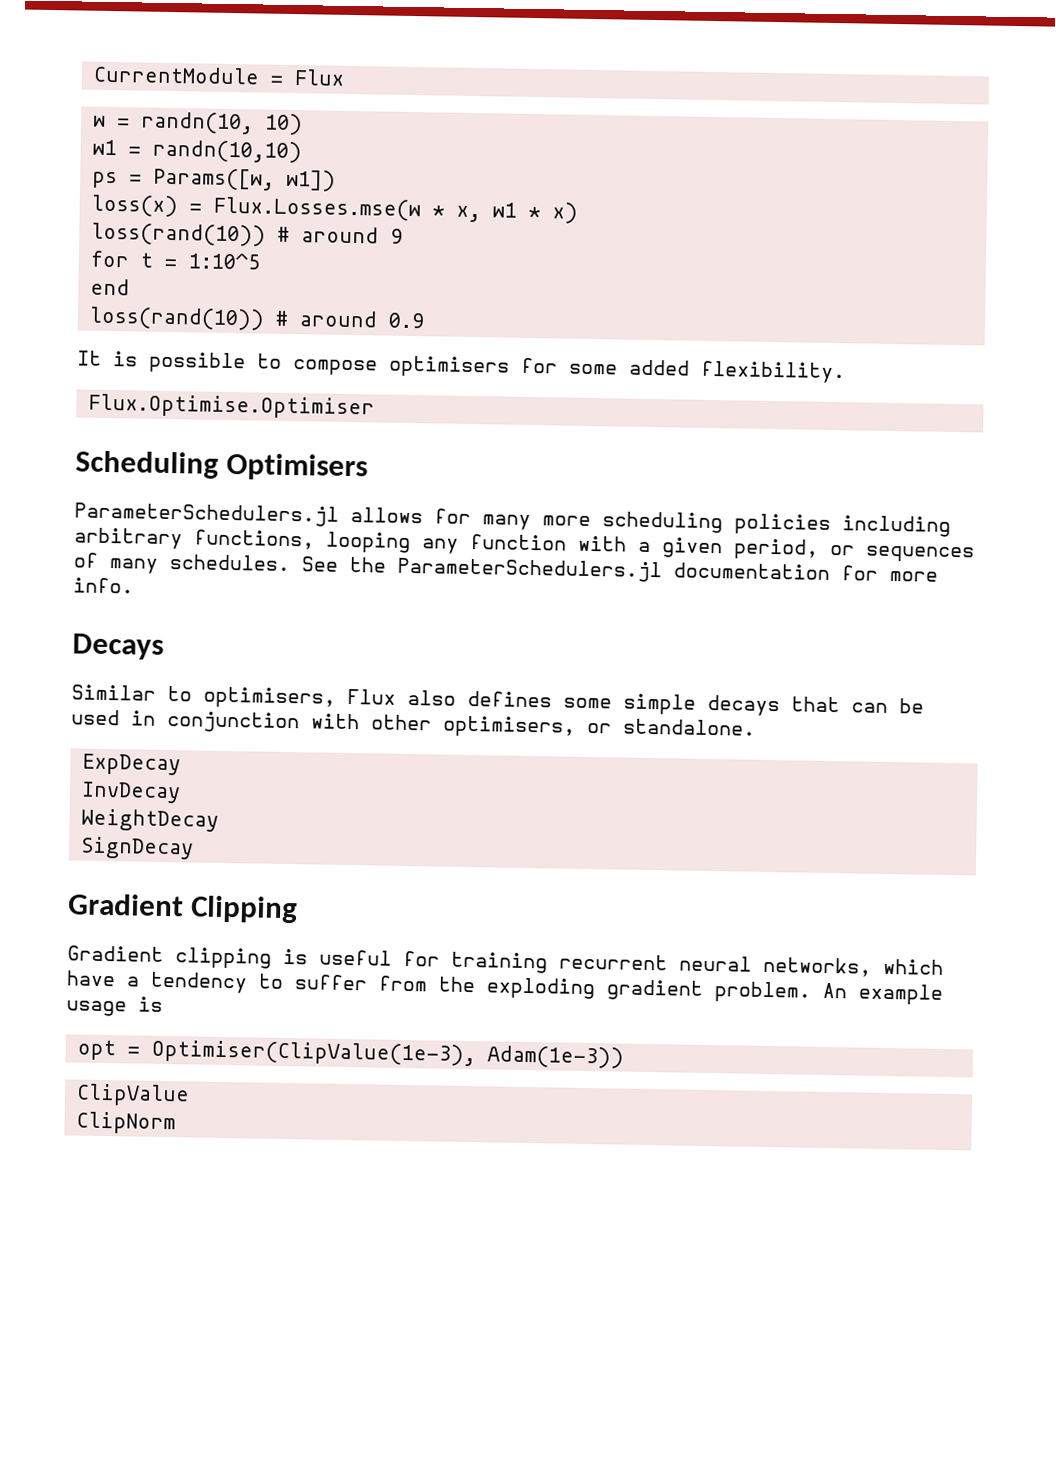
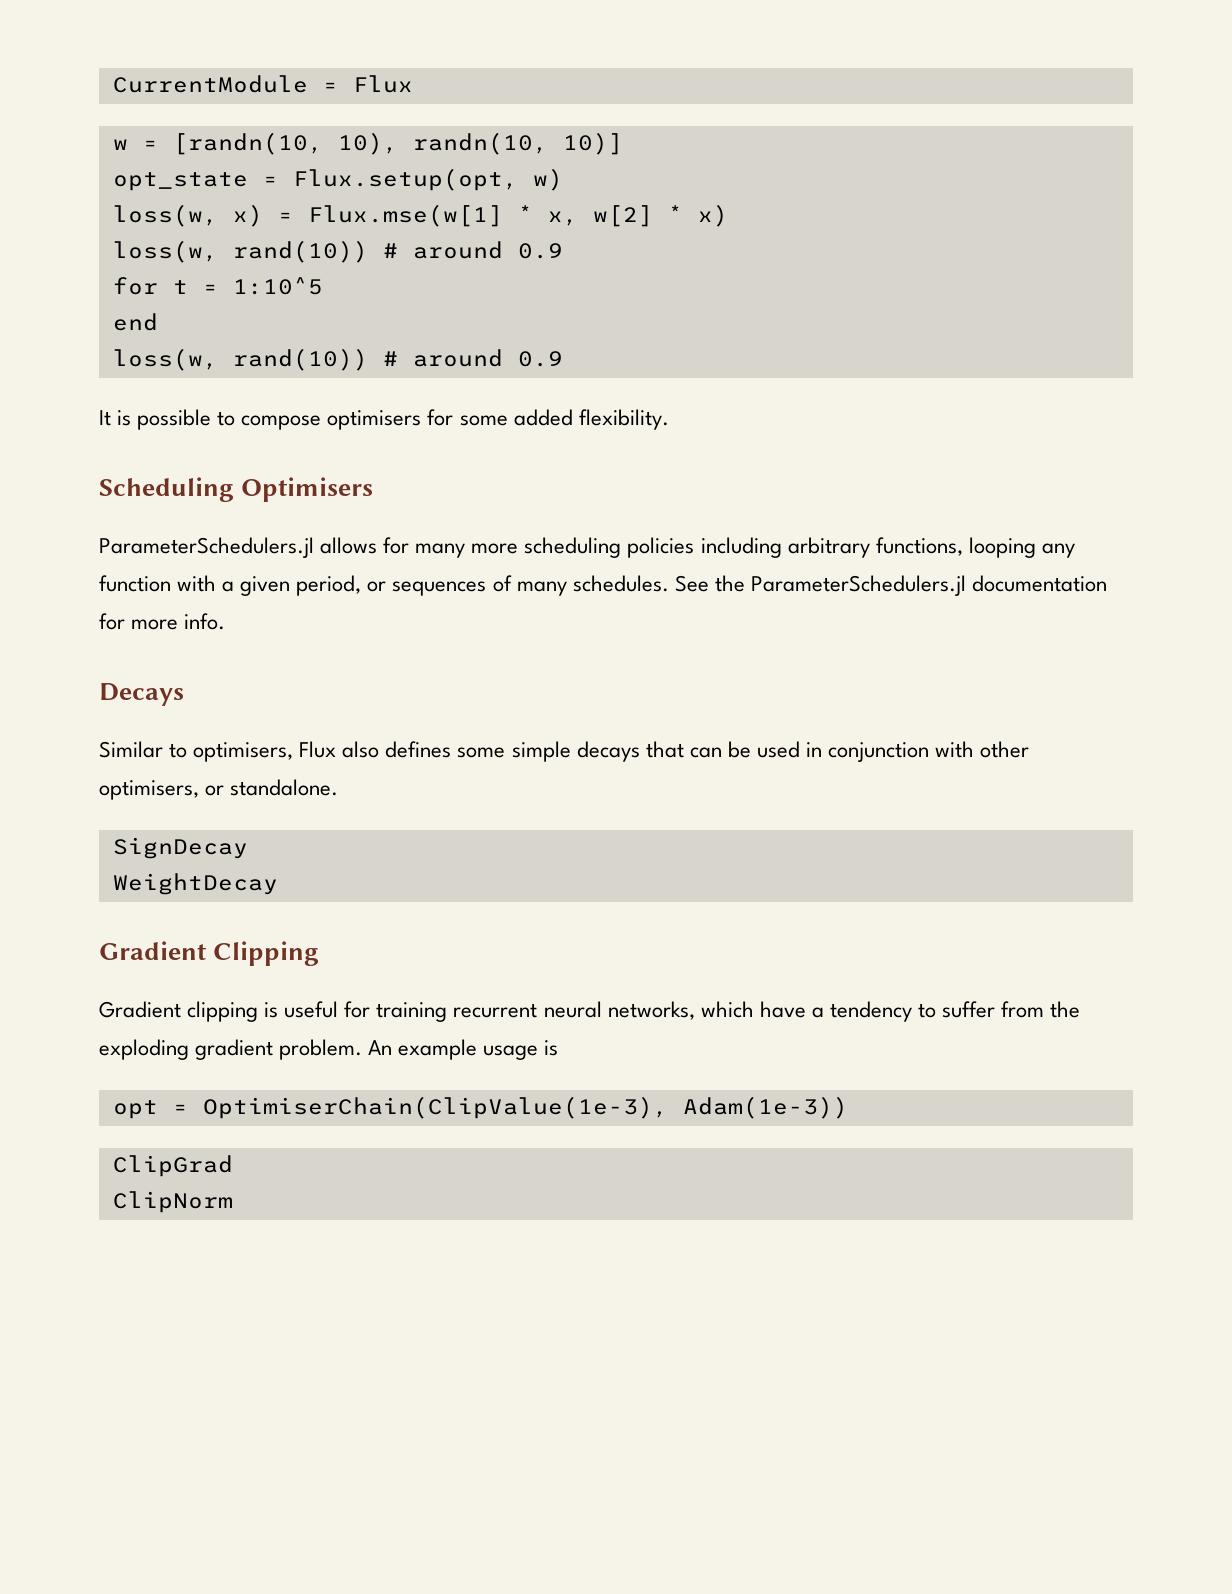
[139,111,303,136] [91,139,302,164] [91,167,336,192] [90,194,421,222] randn(10, 10) // w1 = randn(10,10) // ps = Params([w, w1]) // loss(x) = Flux.Losses.mse(w -> [172,132,623,155] [112,168,563,191] [112,204,503,227] [randn(10, 10), randn(10, 10)] // opt_state = Flux.setup(opt, w) // loss(w, x) = Flux.mse(w[1]
[491,202,517,218] w1 -> [592,205,653,227] w[2]
[90,222,403,247] loss(rand(10)) # around 9 -> [112,240,563,263] loss(w, rand(10)) # around 0.9
[88,306,265,331] loss(rand(10)) -> [112,348,368,371] loss(w, rand(10))
[87,393,375,420] // Flux.Optimise.Optimiser -> (669, 419) none
[81,753,181,776] [80,781,181,804] ExpDecay // InvDecay -> [112,837,248,859] SignDecay
[79,836,194,860] // SignDecay -> (278, 884) none
[150,1039,476,1067] Optimiser(ClipValue(1e-3), -> [202,1096,668,1119] OptimiserChain(ClipValue(1e-3),
[75,1083,190,1107] ClipValue -> [112,1155,233,1177] ClipGrad

